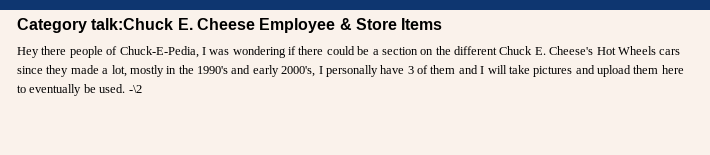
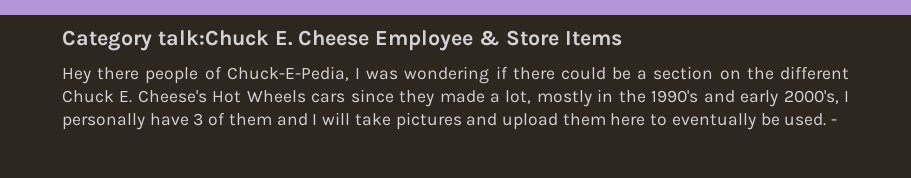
[128,85,142,93] -\2 -> [831,119,838,125] -

